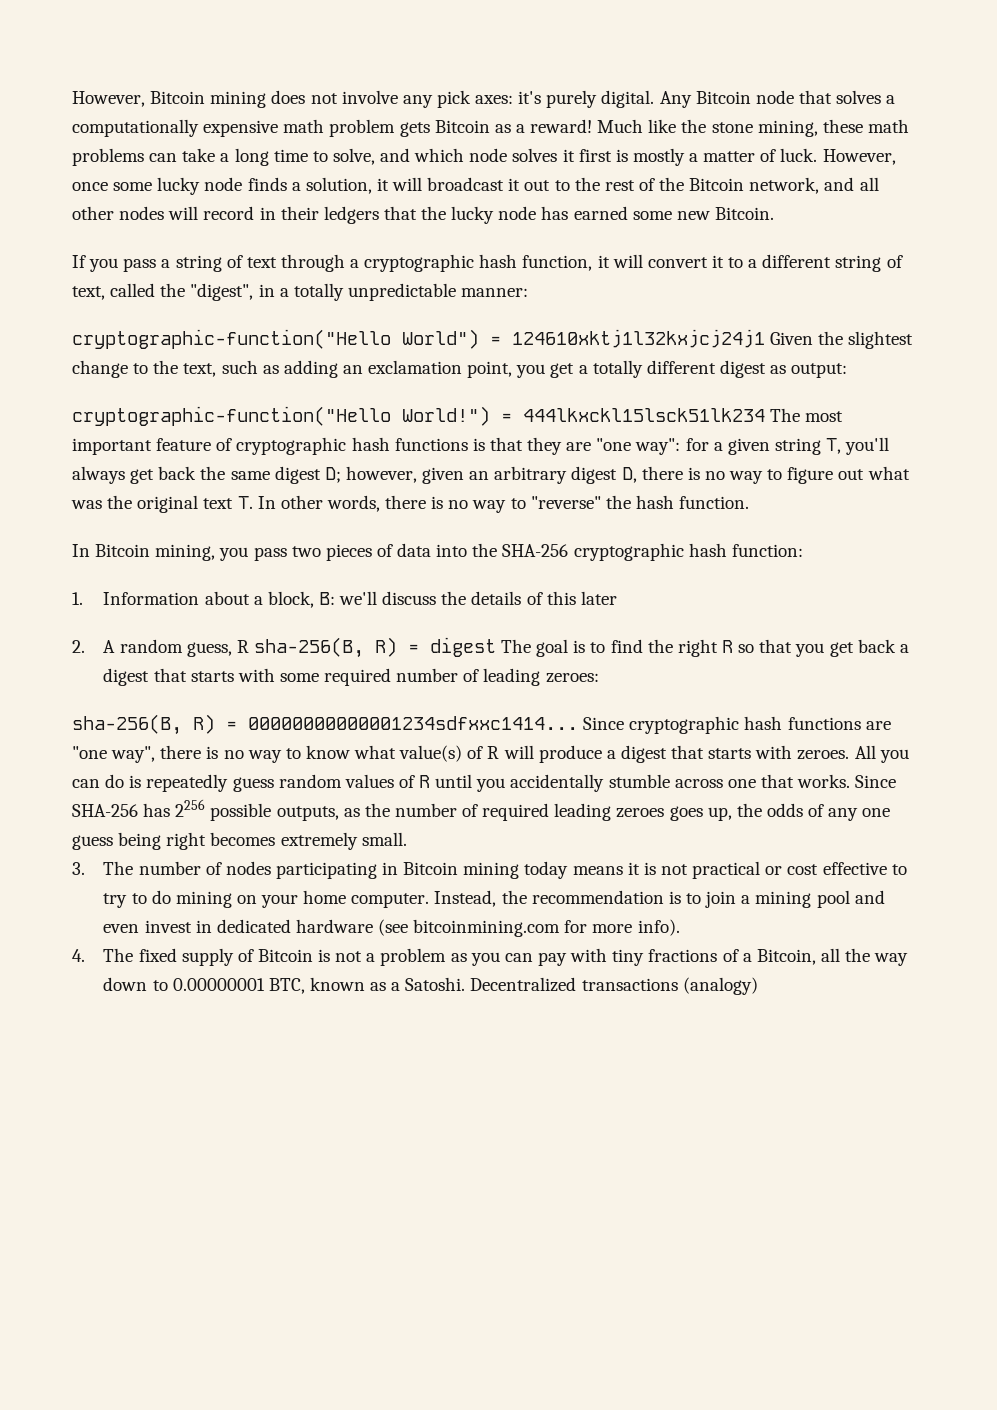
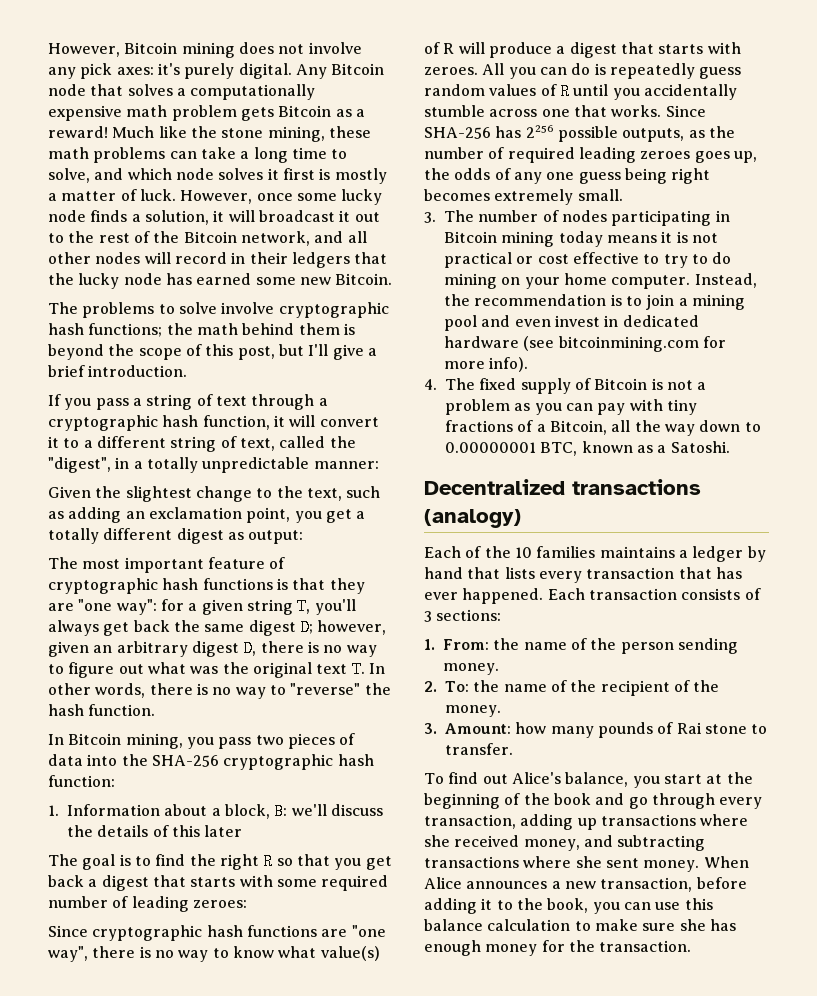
(774, 213) none -> [48,302,389,318] [48,323,355,337] [48,344,377,360] [48,365,188,377] // The problems to solve involve cryptographic hash functions; the math behind them is beyond the scope of this post, but I'll give a brief introduction.
[72,329,765,349] cryptographic-function("Hello World") = 124610xktj1l32kxjcj24j1 -> (379, 465) none
[72,406,765,426] cryptographic-function("Hello World!") = 444lkxckl15lsck51lk234 -> (304, 537) none
[72,637,496,658] 2. A random guess, R sha-256(B, R) = digest -> (243, 831) none
[72,714,578,735] sha-256(B, R) = 00000000000001234sdfxxc1414... -> (247, 904) none
(466, 984) none -> (730, 447) //
(758, 986) none -> [424,546,766,562] [424,567,742,583] [424,588,761,604] [424,609,502,622] [424,638,738,654] [443,663,499,675] [424,680,720,696] [445,705,501,717] [424,722,768,738] [445,743,513,755] [424,772,753,788] [424,793,763,809] [424,814,749,830] [424,835,706,851] [424,856,749,872] [424,877,747,892] [424,898,713,914] [424,919,736,931] [424,940,692,956] // Each of the 10 families maintains a ledger by hand that lists every transaction that has ever happened. Each transaction consists of 3 sections: // 1. From: the name of the person sending money. // 2. To: the name of the recipient of the money. // 3. Amount: how many pounds of Rai stone to transfer. // To find out Alice's balance, you start at the beginning of the book and go through every transaction, adding up transactions where she received money, and subtracting transactions where she sent money. When Alice announces a new transaction, before adding it to the book, you can use this balance calculation to make sure she has enough money for the transaction.

